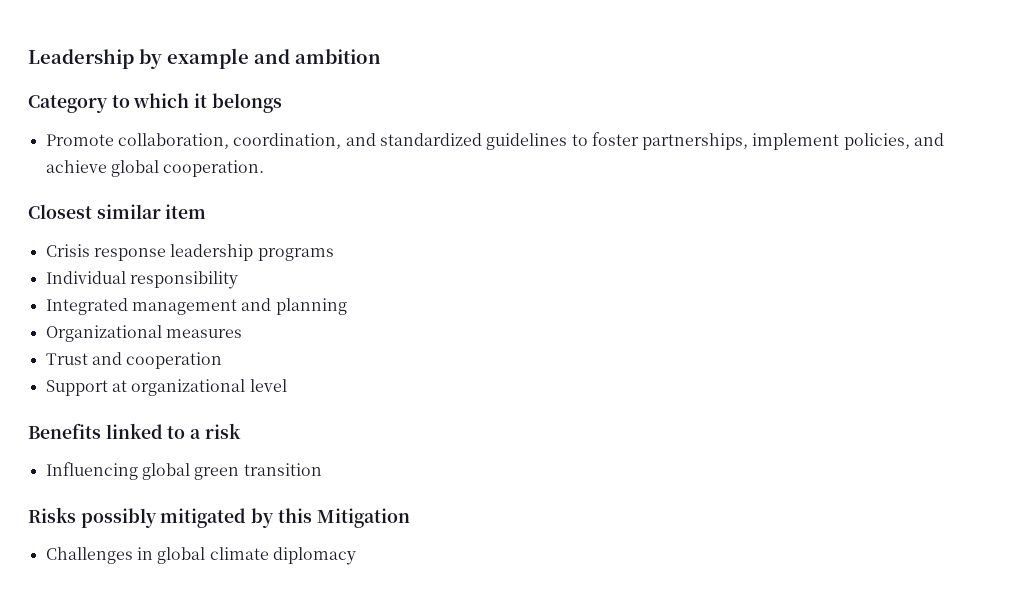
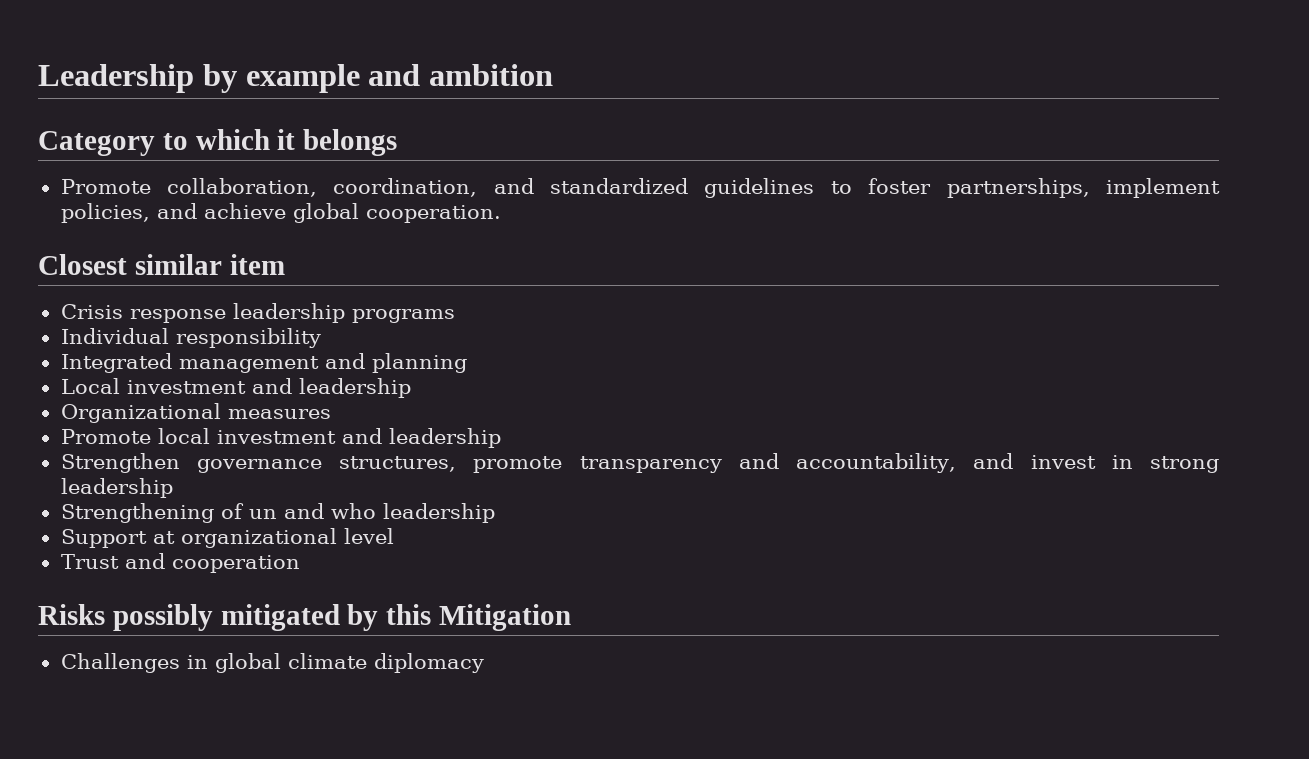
[45,325,242,342] [45,352,223,369] [45,379,287,396] [28,423,241,439] [45,462,322,480] Organizational measures // Trust and cooperation // Support at organizational level // Benefits linked to a risk // Influencing global green transition -> [60,378,411,398] [60,403,331,423] [60,428,501,448] [60,453,1219,473] [60,478,173,498] [60,503,495,523] [60,528,394,548] [60,553,300,573] Local investment and leadership // Organizational measures // Promote local investment and leadership // Strengthen governance structures, promote transparency and accountability, and invest in strong leadership // Strengthening of un and who leadership // Support at organizational level // Trust and cooperation

